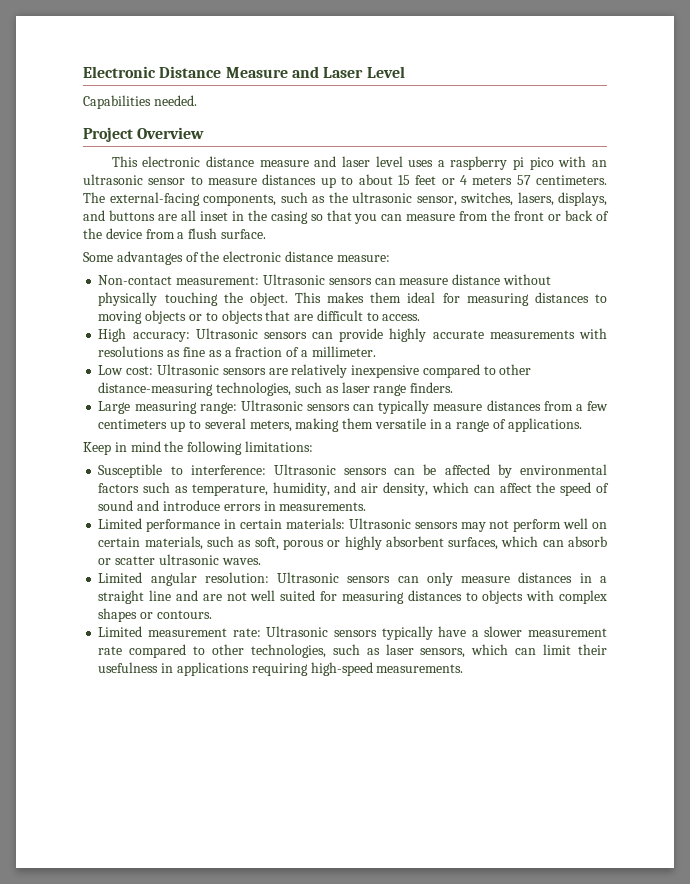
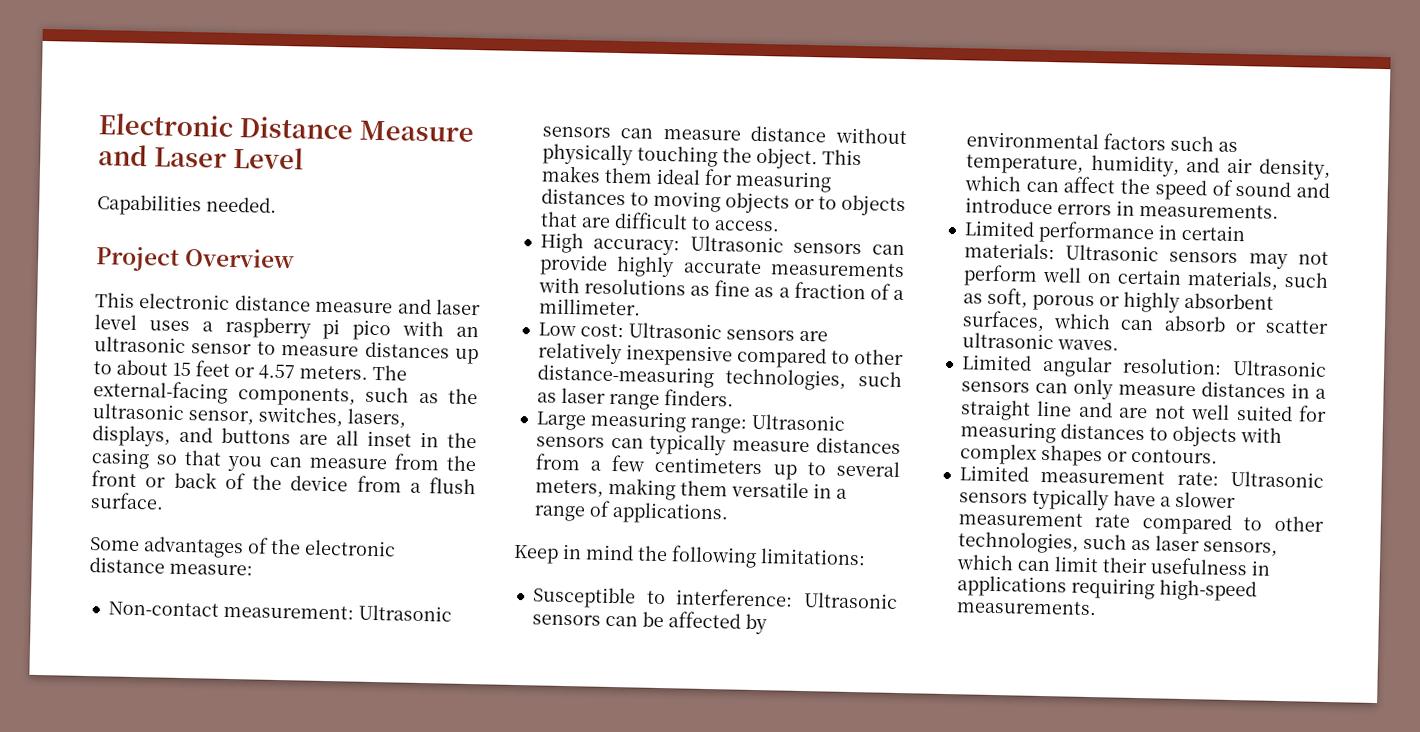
[459,175,607,185] 4 meters 57 centimeters. -> [258,363,368,380] 4.57 meters.

